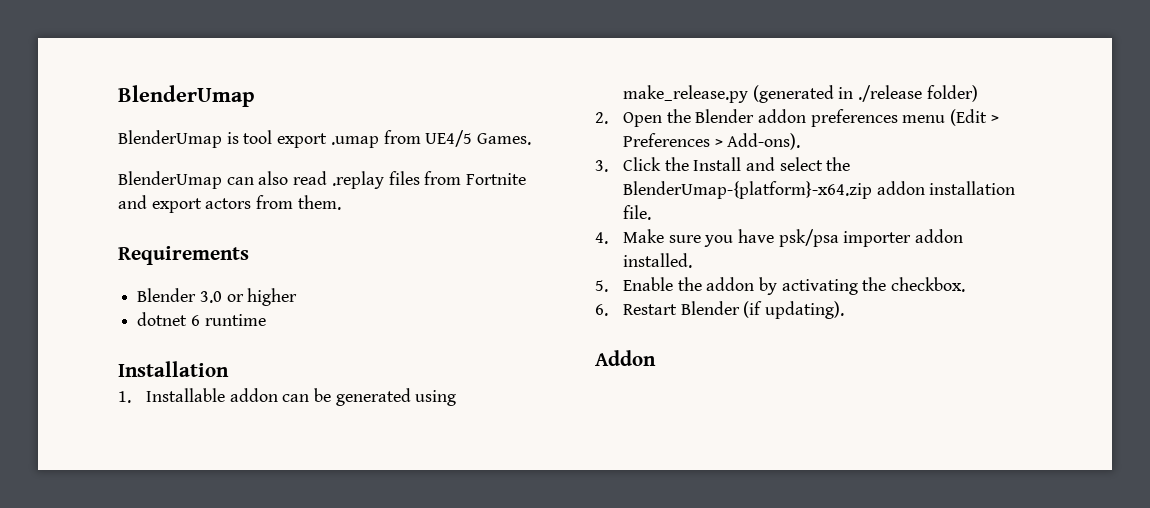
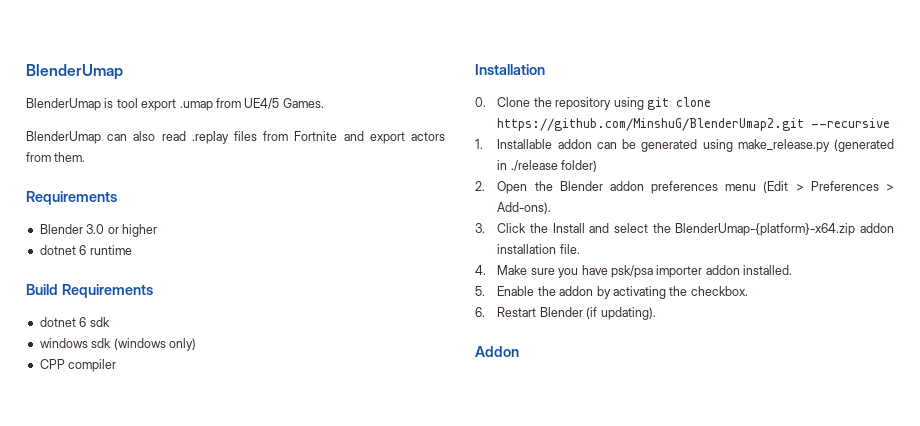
[118,361,229,377] Installation -> [26,284,153,298] [39,317,110,327] [39,338,196,351] [39,359,117,372] [475,64,545,75] [475,97,711,110] [497,118,891,131] Build Requirements // dotnet 6 sdk // windows sdk (windows only) // CPP compiler // Installation // 0. Clone the repository using git clone https://github.com/MinshuG/BlenderUmap2.git --recursive

